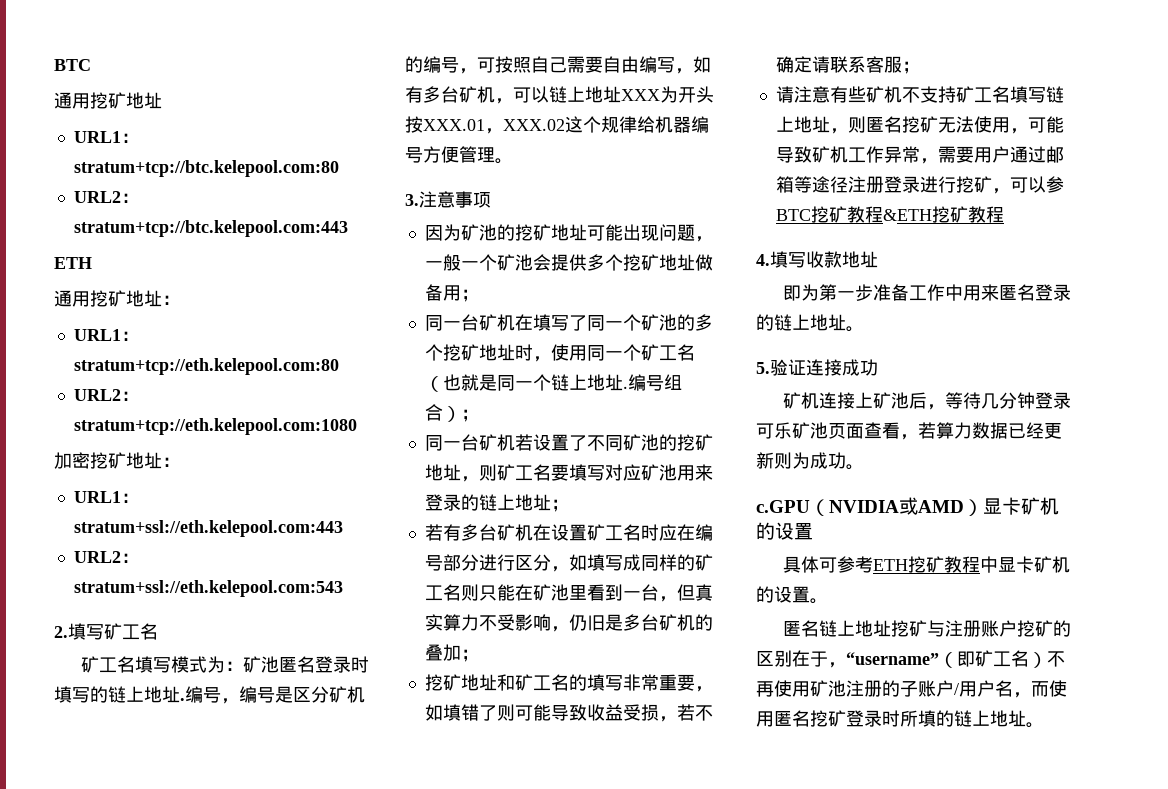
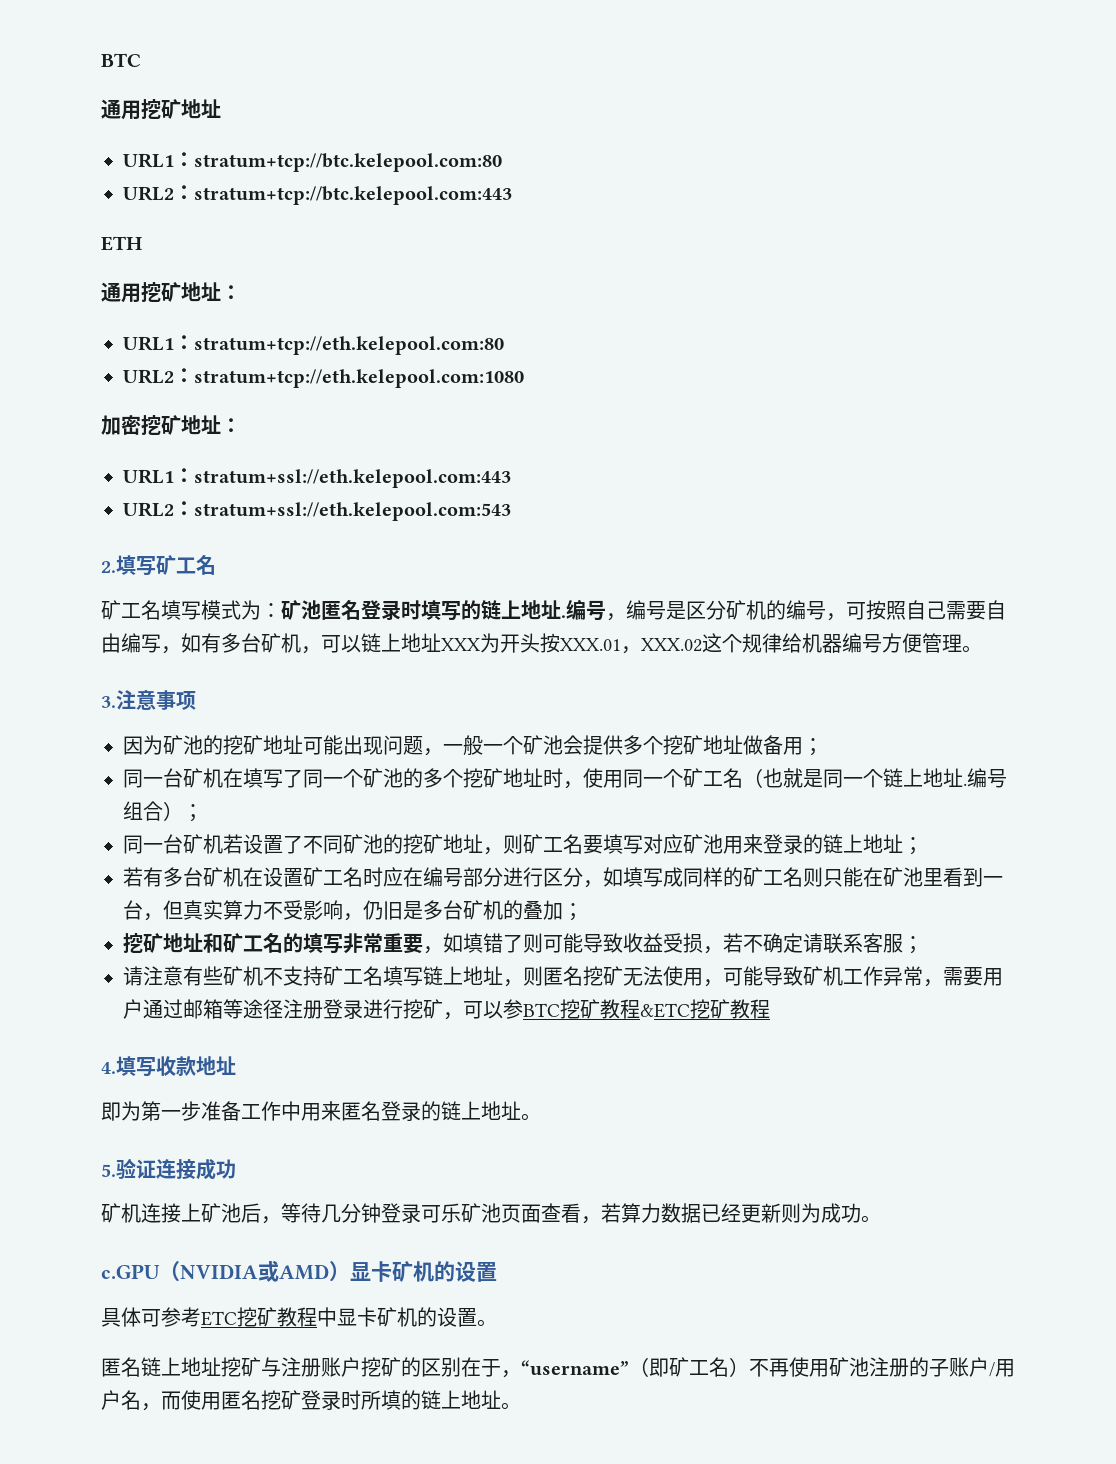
[882,209,932,221] &ETH -> [640,1003,690,1018] &ETC
[872,559,908,571] ETH -> [201,1311,237,1326] ETC

